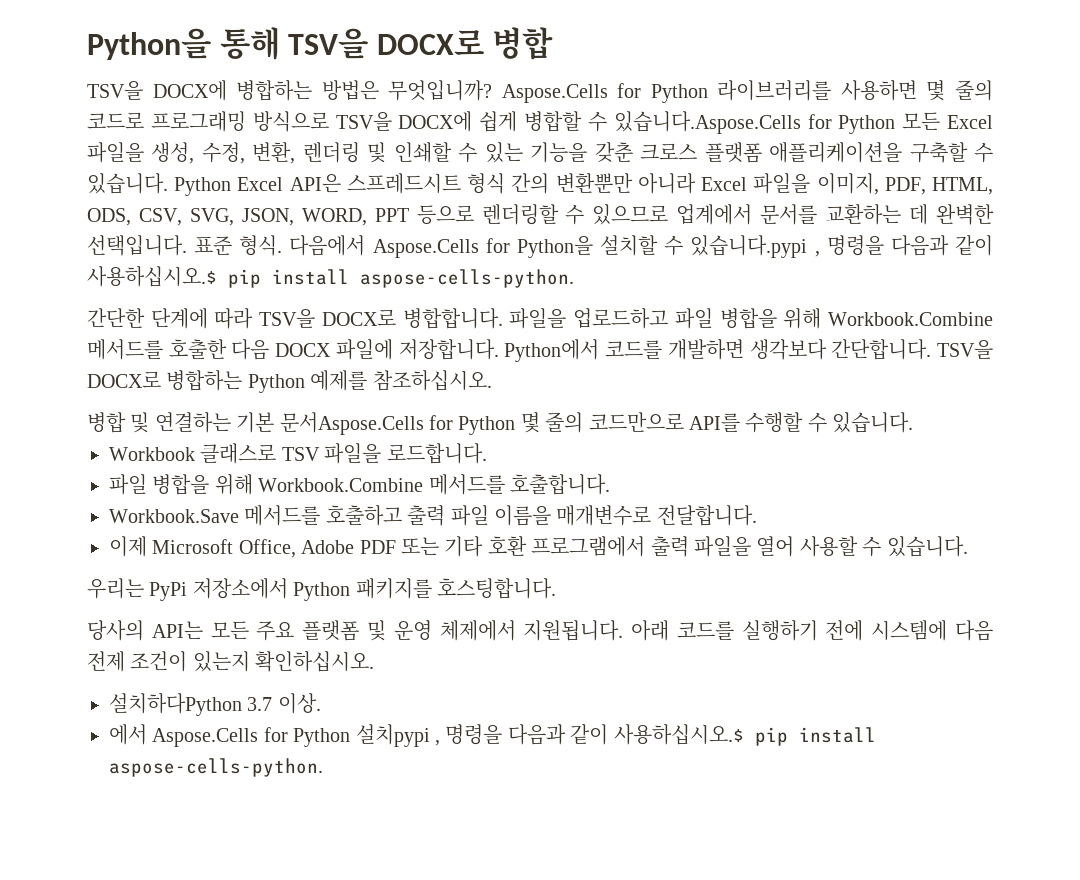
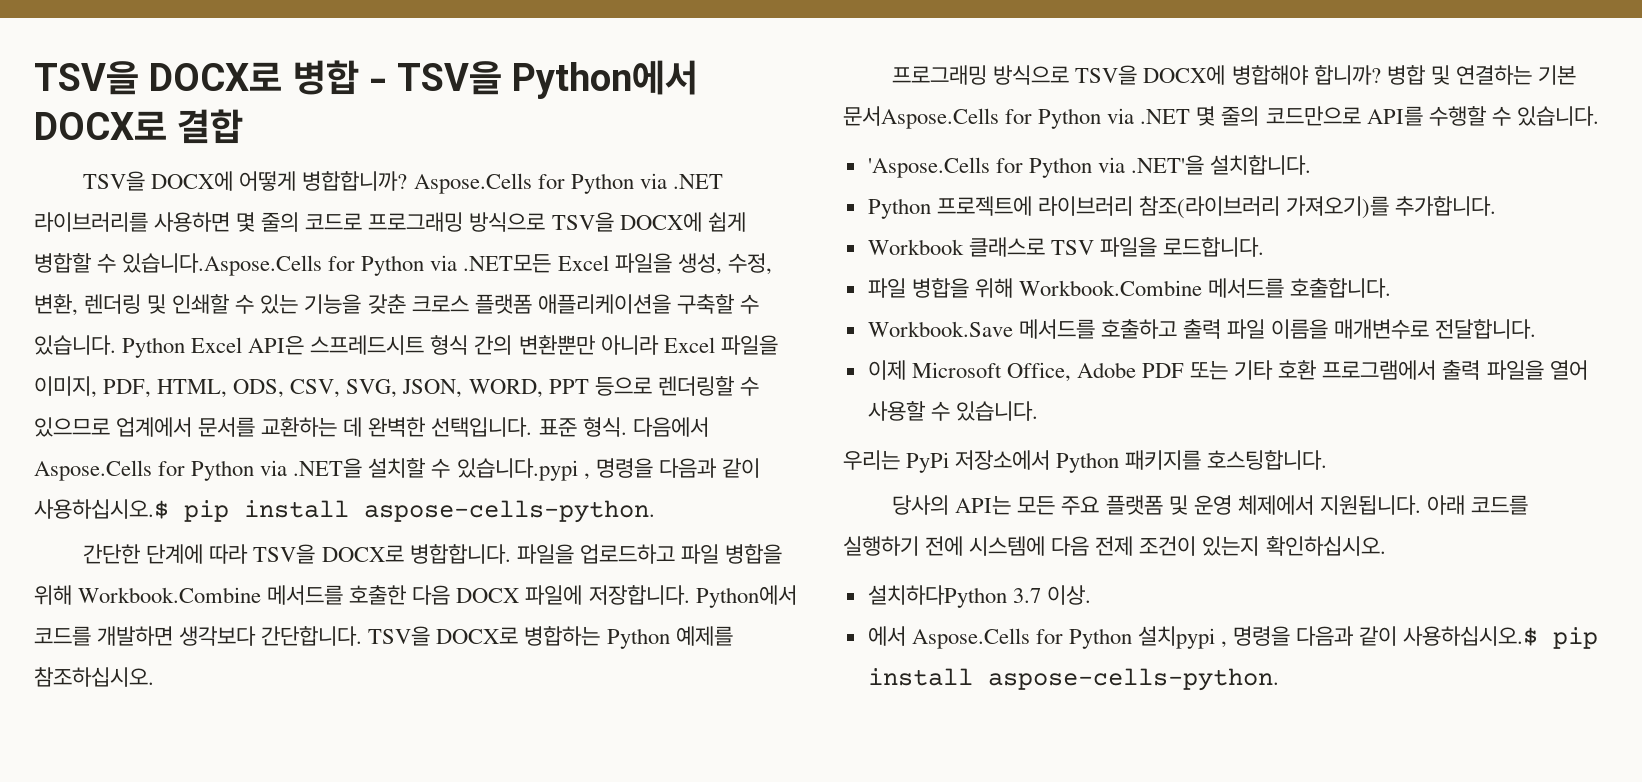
[87,27,280,60] Python을 통해 -> (34, 78) none
[87,80,708,103] // TSV을 DOCX에 병합하는 방법은 무엇입니까? Aspose.Cells for Python -> [368,60,699,99] [34,109,244,144] [83,171,723,194] - TSV을 Python에서 DOCX로 결합 // TSV을 DOCX에 어떻게 병합합니까? Aspose.Cells for Python via .NET
[902,112,941,130] 모든 -> [430,254,552,273] via .NET모든
[516,236,593,258] Python을 -> [191,458,363,481] Python via .NET을
(492, 380) none -> [892,65,1381,85] 프로그래밍 방식으로 TSV을 DOCX에 병합해야 합니까?
(516, 425) none -> [1107,108,1191,124] via .NET
(914, 422) none -> [867,155,1312,178] [867,196,1497,219] // 'Aspose.Cells for Python via .NET'을 설치합니다. // Python 프로젝트에 라이브러리 참조(라이브러리 가져오기)를 추가합니다.

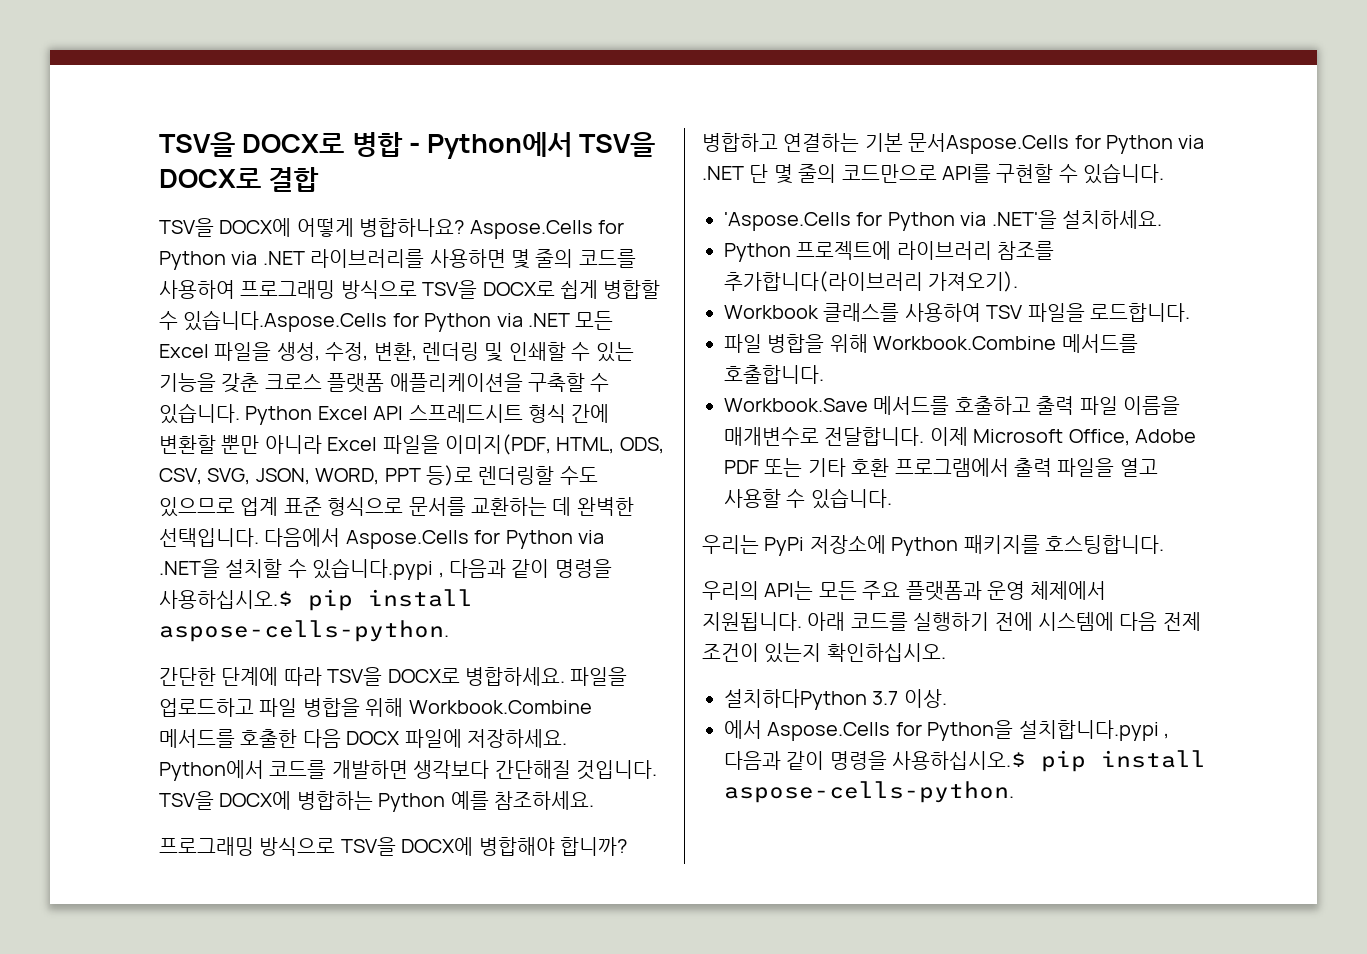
[397,60,699,99] TSV을 Python에서 -> [427,132,656,159] Python에서 TSV을
[302,171,408,191] 병합합니까? -> [359,218,465,237] 병합하나요?
[305,212,702,232] 코드로 프로그래밍 방식으로 TSV을 DOCX에 -> [578,249,636,268] [159,280,555,299] 코드를 사용하여 프로그래밍 방식으로 TSV을 DOCX로
[463,254,552,273] .NET모든 -> [528,311,614,330] .NET 모든
[248,335,305,355] API은 -> [373,406,404,420] API
[474,335,595,355] 간의 변환뿐만 -> [571,404,610,423] [159,435,260,454] 간에 변환할 뿐만
[34,376,152,398] 이미지, PDF, -> [445,434,551,455] 이미지(PDF,
[594,376,759,396] [34,417,193,437] 등으로 렌더링할 수 있으므로 업계에서 -> [426,465,598,486] [159,497,404,517] 등)로 렌더링할 수도 있으므로 업계 표준 형식으로
[538,417,627,437] 표준 형식. -> (259, 537) none
[595,458,760,478] 명령을 다음과 같이 -> [449,559,612,578] 다음과 같이 명령을
[409,544,511,564] 병합합니다. -> [465,667,565,686] 병합하세요.
[588,585,690,605] 저장합니다. -> [467,729,567,748] 저장하세요.
[261,626,733,649] [34,667,154,687] 간단합니다. TSV을 DOCX로 병합하는 Python 예제를 참조하십시오. -> [494,760,657,780] [159,791,594,812] 간단해질 것입니다. TSV을 DOCX에 병합하는 Python 예를 참조하세요.
[1386,65,1450,85] 병합 및 -> [702,133,778,152] 병합하고
(1191, 116) none -> [749,164,769,183] 단
[1428,106,1487,126] 수행할 -> [996,164,1054,183] 구현할
[1210,155,1312,175] 설치합니다. -> [1062,210,1162,229] 설치하세요.
[1138,196,1497,219] 참조(라이브러리 가져오기)를 추가합니다. -> [997,241,1055,260] [724,271,1019,292] 참조를 추가합니다(라이브러리 가져오기).
[968,237,1045,257] 클래스로 -> [823,303,981,322] 클래스를 사용하여
(1537, 329) // -> (925, 436) none
[1549,360,1588,380] 열어 -> [1119,458,1158,477] 열고
[955,450,1051,470] 저장소에서 -> [809,535,886,554] 저장소에
[892,495,950,515] 당사의 -> [702,581,759,600] 우리의
[1105,495,1188,515] 플랫폼 및 -> [905,581,982,601] 플랫폼과
[1068,626,1398,649] Python 설치pypi , 명령을 다음과 같이 -> [927,720,1169,741] [724,751,887,770] Python을 설치합니다.pypi , 다음과 같이 명령을

